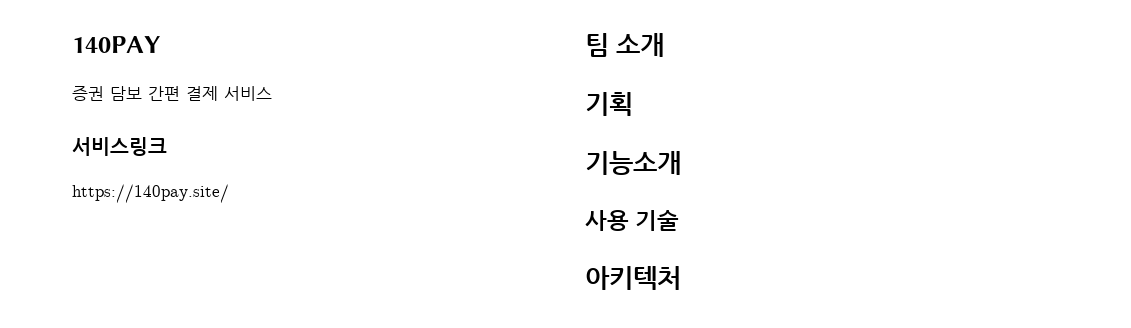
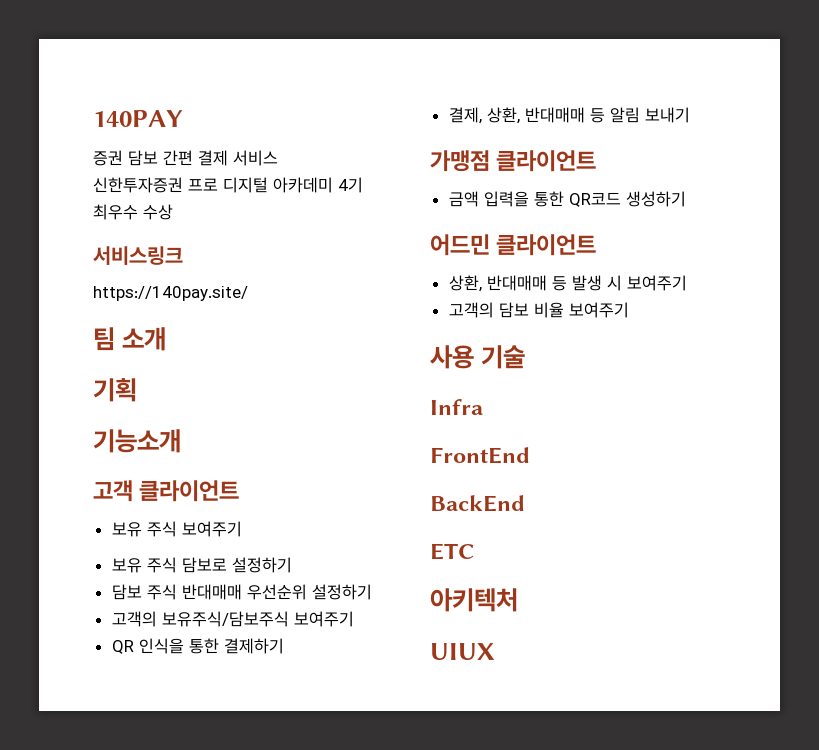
(272, 93) none -> [93,177,363,193] [93,204,173,220] // 신한투자증권 프로 디지털 아카데미 4기 최우수 수상
[585,210,680,231] 사용 기술 -> [93,480,240,502] [111,521,242,537] [111,557,292,573] [111,584,372,600] [111,611,354,627] [111,638,284,654] [448,107,690,124] [430,150,597,172] [448,191,686,207] [430,234,597,256] [448,275,687,292] [448,302,629,318] [430,345,526,369] [430,399,483,415] [430,447,530,464] [430,495,525,512] [430,543,475,560] 고객 클라이언트 // 보유 주식 보여주기 // 보유 주식 담보로 설정하기 // 담보 주식 반대매매 우선순위 설정하기 // 고객의 보유주식/담보주식 보여주기 // QR 인식을 통한 결제하기 // 결제, 상환, 반대매매 등 알림 보내기 // 가맹점 클라이언트 // 금액 입력을 통한 QR코드 생성하기 // 어드민 클라이언트 // 상환, 반대매매 등 발생 시 보여주기 // 고객의 담보 비율 보여주기 // 사용 기술 // Infra // FrontEnd // BackEnd // ETC
(681, 278) none -> [430,643,495,660] // UIUX

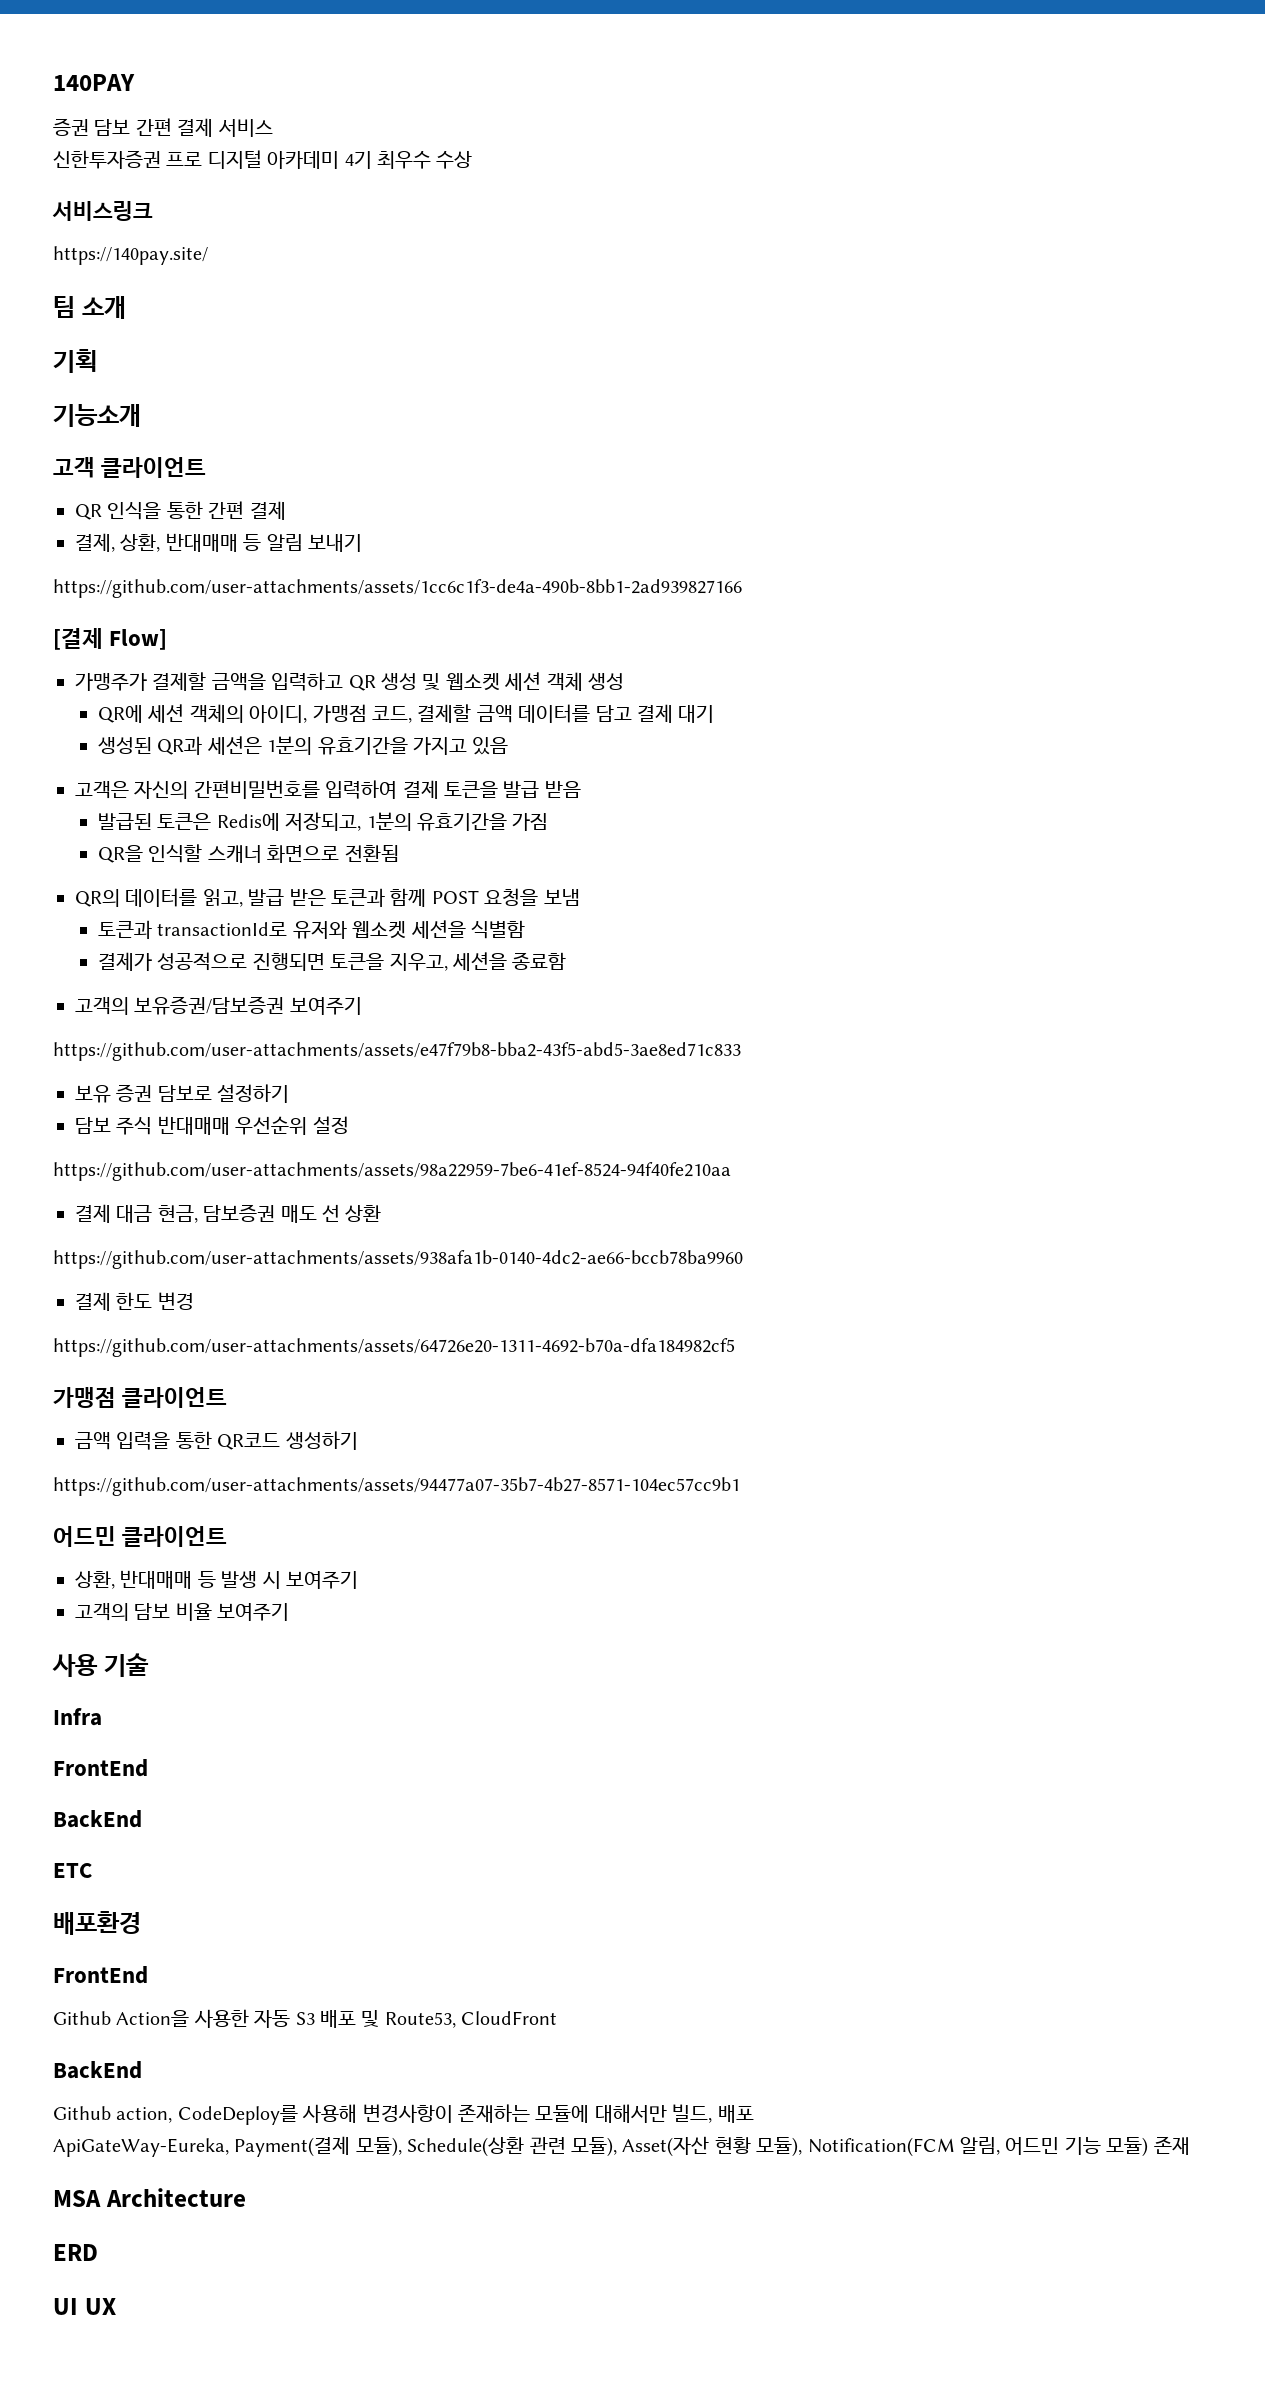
[111,521,242,537] [111,557,177,573] 보유 주식 보여주기 // 보유 주식 -> [75,501,286,520] [75,533,362,552] [53,579,742,598] [53,628,168,650] [75,672,624,691] [97,704,715,723] [97,736,509,755] [75,780,581,799] [97,812,549,831] [97,844,399,863] [75,888,580,907] [97,920,525,939] [97,952,567,971] [75,996,362,1015] [53,1042,741,1061] [75,1084,153,1103] QR 인식을 통한 간편 결제 // 결제, 상환, 반대매매 등 알림 보내기 // https://github.com/user-attachments/assets/1cc6c1f3-de4a-490b-8bb1-2ad939827166 // [결제 Flow] // 가맹주가 결제할 금액을 입력하고 QR 생성 및 웹소켓 세션 객체 생성 // QR에 세션 객체의 아이디, 가맹점 코드, 결제할 금액 데이터를 담고 결제 대기 // 생성된 QR과 세션은 1분의 유효기간을 가지고 있음 // 고객은 자신의 간편비밀번호를 입력하여 결제 토큰을 발급 받음 // 발급된 토큰은 Redis에 저장되고, 1분의 유효기간을 가짐 // QR을 인식할 스캐너 화면으로 전환됨 // QR의 데이터를 읽고, 발급 받은 토큰과 함께 POST 요청을 보냄 // 토큰과 transactionId로 유저와 웹소켓 세션을 식별함 // 결제가 성공적으로 진행되면 토큰을 지우고, 세션을 종료함 // 고객의 보유증권/담보증권 보여주기 // https://github.com/user-attachments/assets/e47f79b8-bba2-43f5-abd5-3ae8ed71c833 // 보유 증권
[311,584,372,600] [111,611,354,627] [111,638,284,654] [448,107,690,124] 설정하기 // 고객의 보유주식/담보주식 보여주기 // QR 인식을 통한 결제하기 // 결제, 상환, 반대매매 등 알림 보내기 -> [312,1116,349,1134] [53,1162,731,1181] [75,1204,382,1223] [53,1250,743,1269] [75,1292,194,1311] [53,1338,735,1357] 설정 // https://github.com/user-attachments/assets/98a22959-7be6-41ef-8524-94f40fe210aa // 결제 대금 현금, 담보증권 매도 선 상환 // https://github.com/user-attachments/assets/938afa1b-0140-4dc2-ae66-bccb78ba9960 // 결제 한도 변경 // https://github.com/user-attachments/assets/64726e20-1311-4692-b70a-dfa184982cf5
(686, 199) none -> [53,1477,740,1496] // https://github.com/user-attachments/assets/94477a07-35b7-4b27-8571-104ec57cc9b1
[430,588,518,612] [430,643,495,660] 아키텍처 // UIUX -> [53,1911,141,1935] [53,1966,148,1984] [53,2009,558,2028] [53,2061,142,2079] [53,2104,754,2125] [53,2136,1190,2157] [53,2188,246,2207] [53,2244,98,2261] [53,2298,116,2315] 배포환경 // FrontEnd // Github Action을 사용한 자동 S3 배포 및 Route53, CloudFront // BackEnd // Github action, CodeDeploy를 사용해 변경사항이 존재하는 모듈에 대해서만 빌드, 배포 // ApiGateWay-Eureka, Payment(결제 모듈), Schedule(상환 관련 모듈), Asset(자산 현황 모듈), Notification(FCM 알림, 어드민 기능 모듈) 존재 // MSA Architecture // ERD // UI UX

